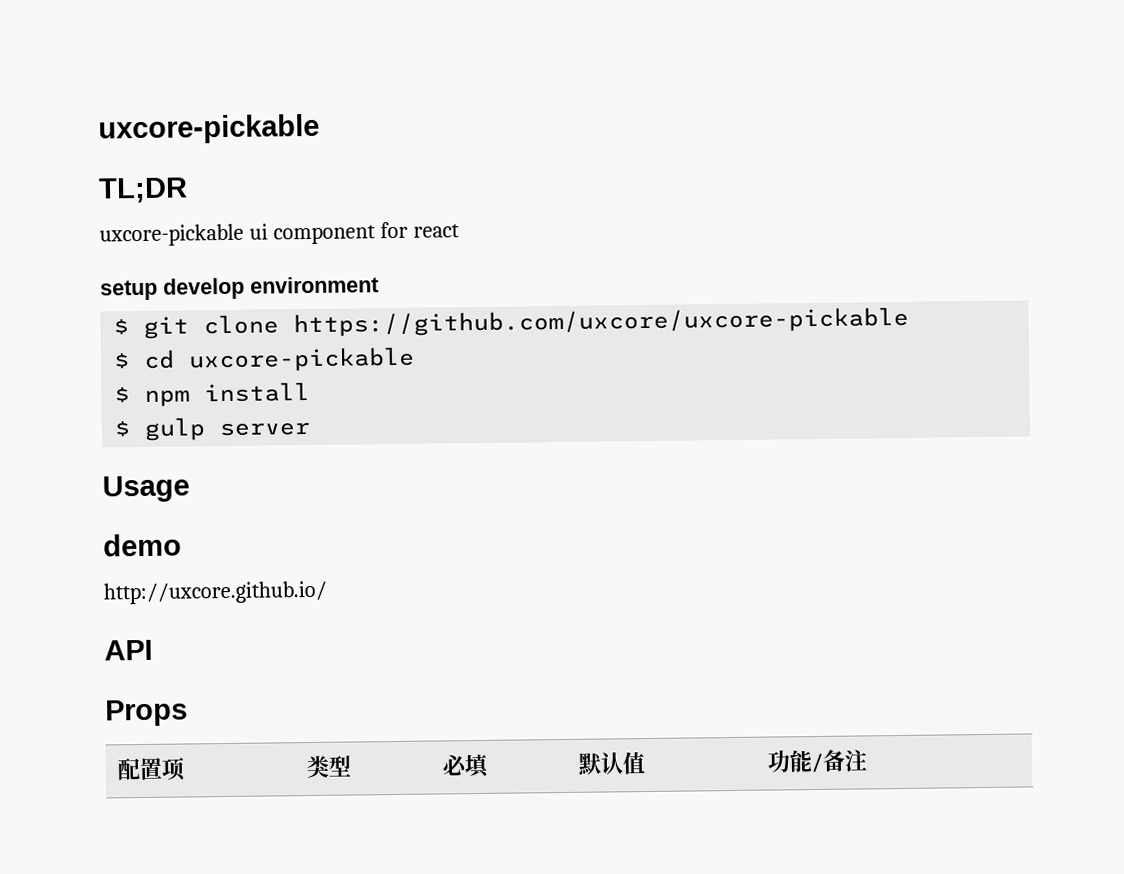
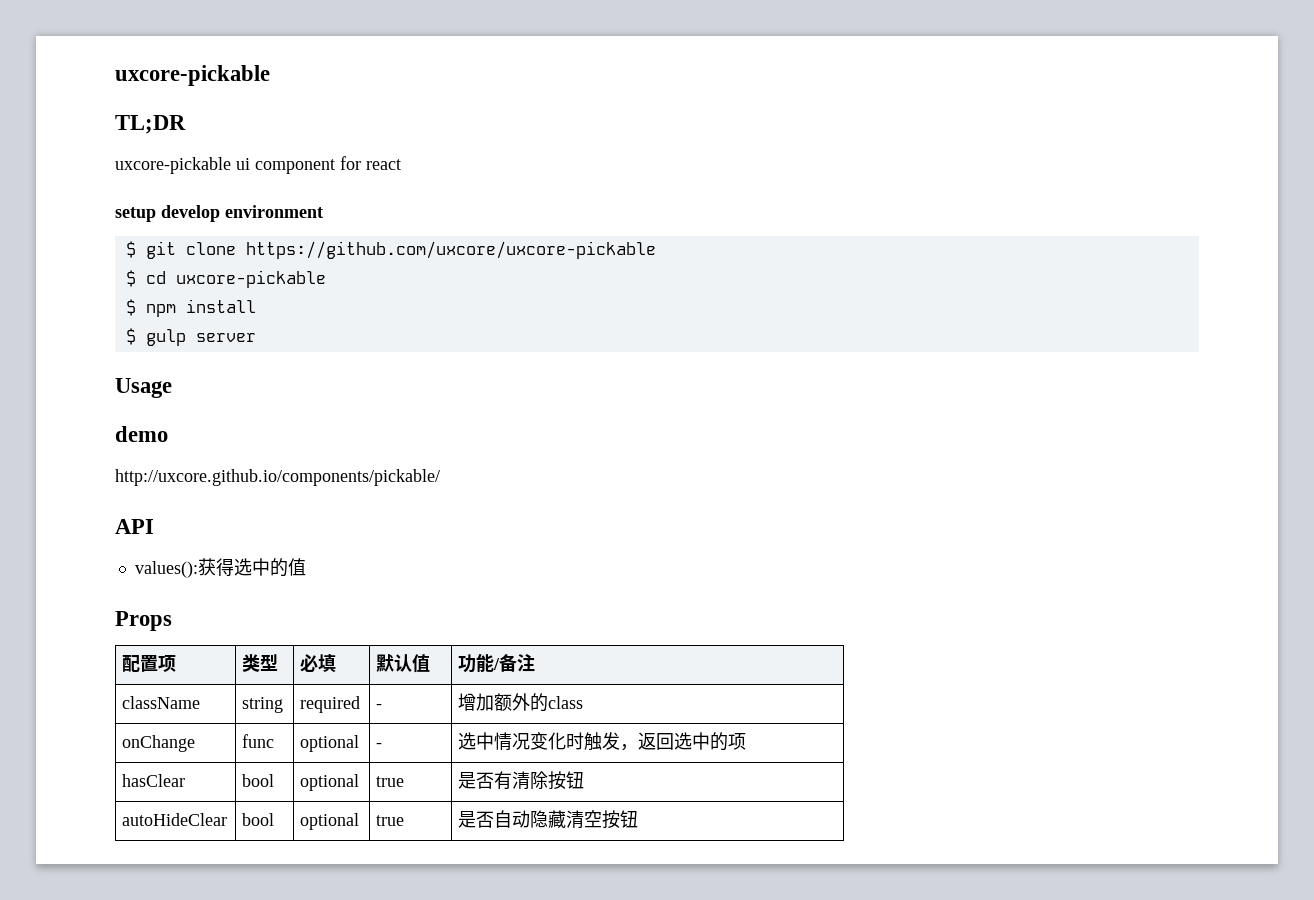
[103,580,327,605] http://uxcore.github.io/ -> [115,469,440,486] http://uxcore.github.io/components/pickable/
(153, 650) none -> [134,558,306,578] // values():获得选中的值
(867, 760) none -> [122,696,201,709] [242,697,284,713] [300,696,361,713] [376,704,383,709] [458,693,584,712] [122,735,196,752] [242,734,275,748] [300,735,360,752] [376,743,383,748] [458,732,747,751] [122,774,186,787] [242,774,275,787] [300,774,360,791] [376,776,405,787] [458,771,585,790] [122,813,228,826] [242,813,275,826] [300,813,360,830] [376,815,405,826] [458,810,639,829] // className | string | required | - | 增加额外的class // onChange | func | optional | - | 选中情况变化时触发，返回选中的项 // hasClear | bool | optional | true | 是否有清除按钮 // autoHideClear | bool | optional | true | 是否自动隐藏清空按钮

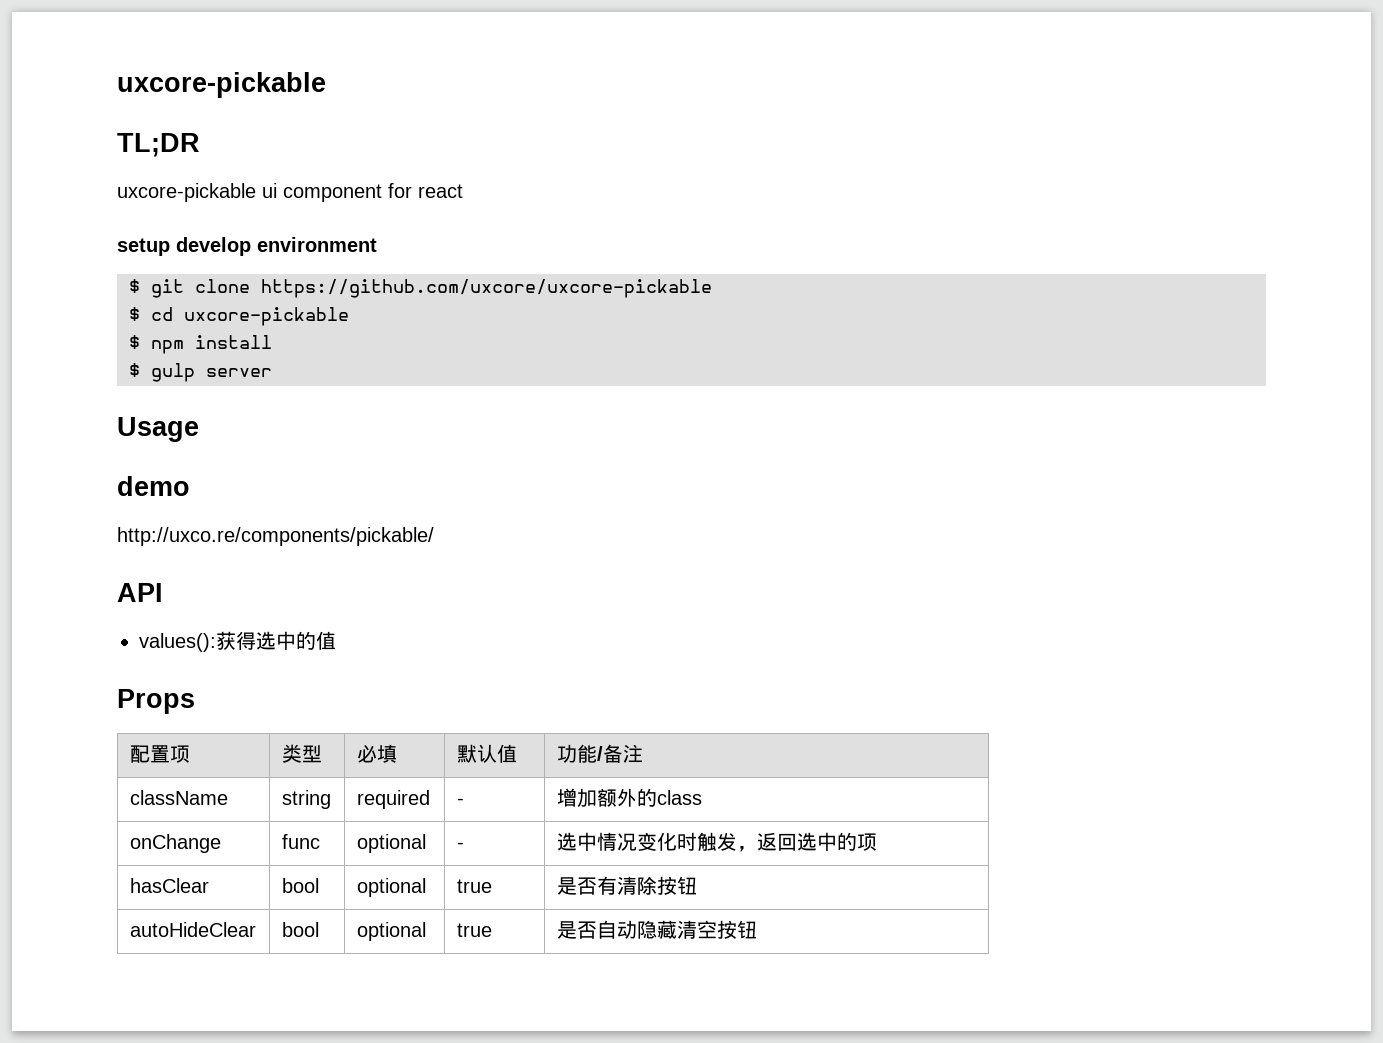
[115,469,440,486] http://uxcore.github.io/components/pickable/ -> [117,527,434,546] http://uxco.re/components/pickable/

